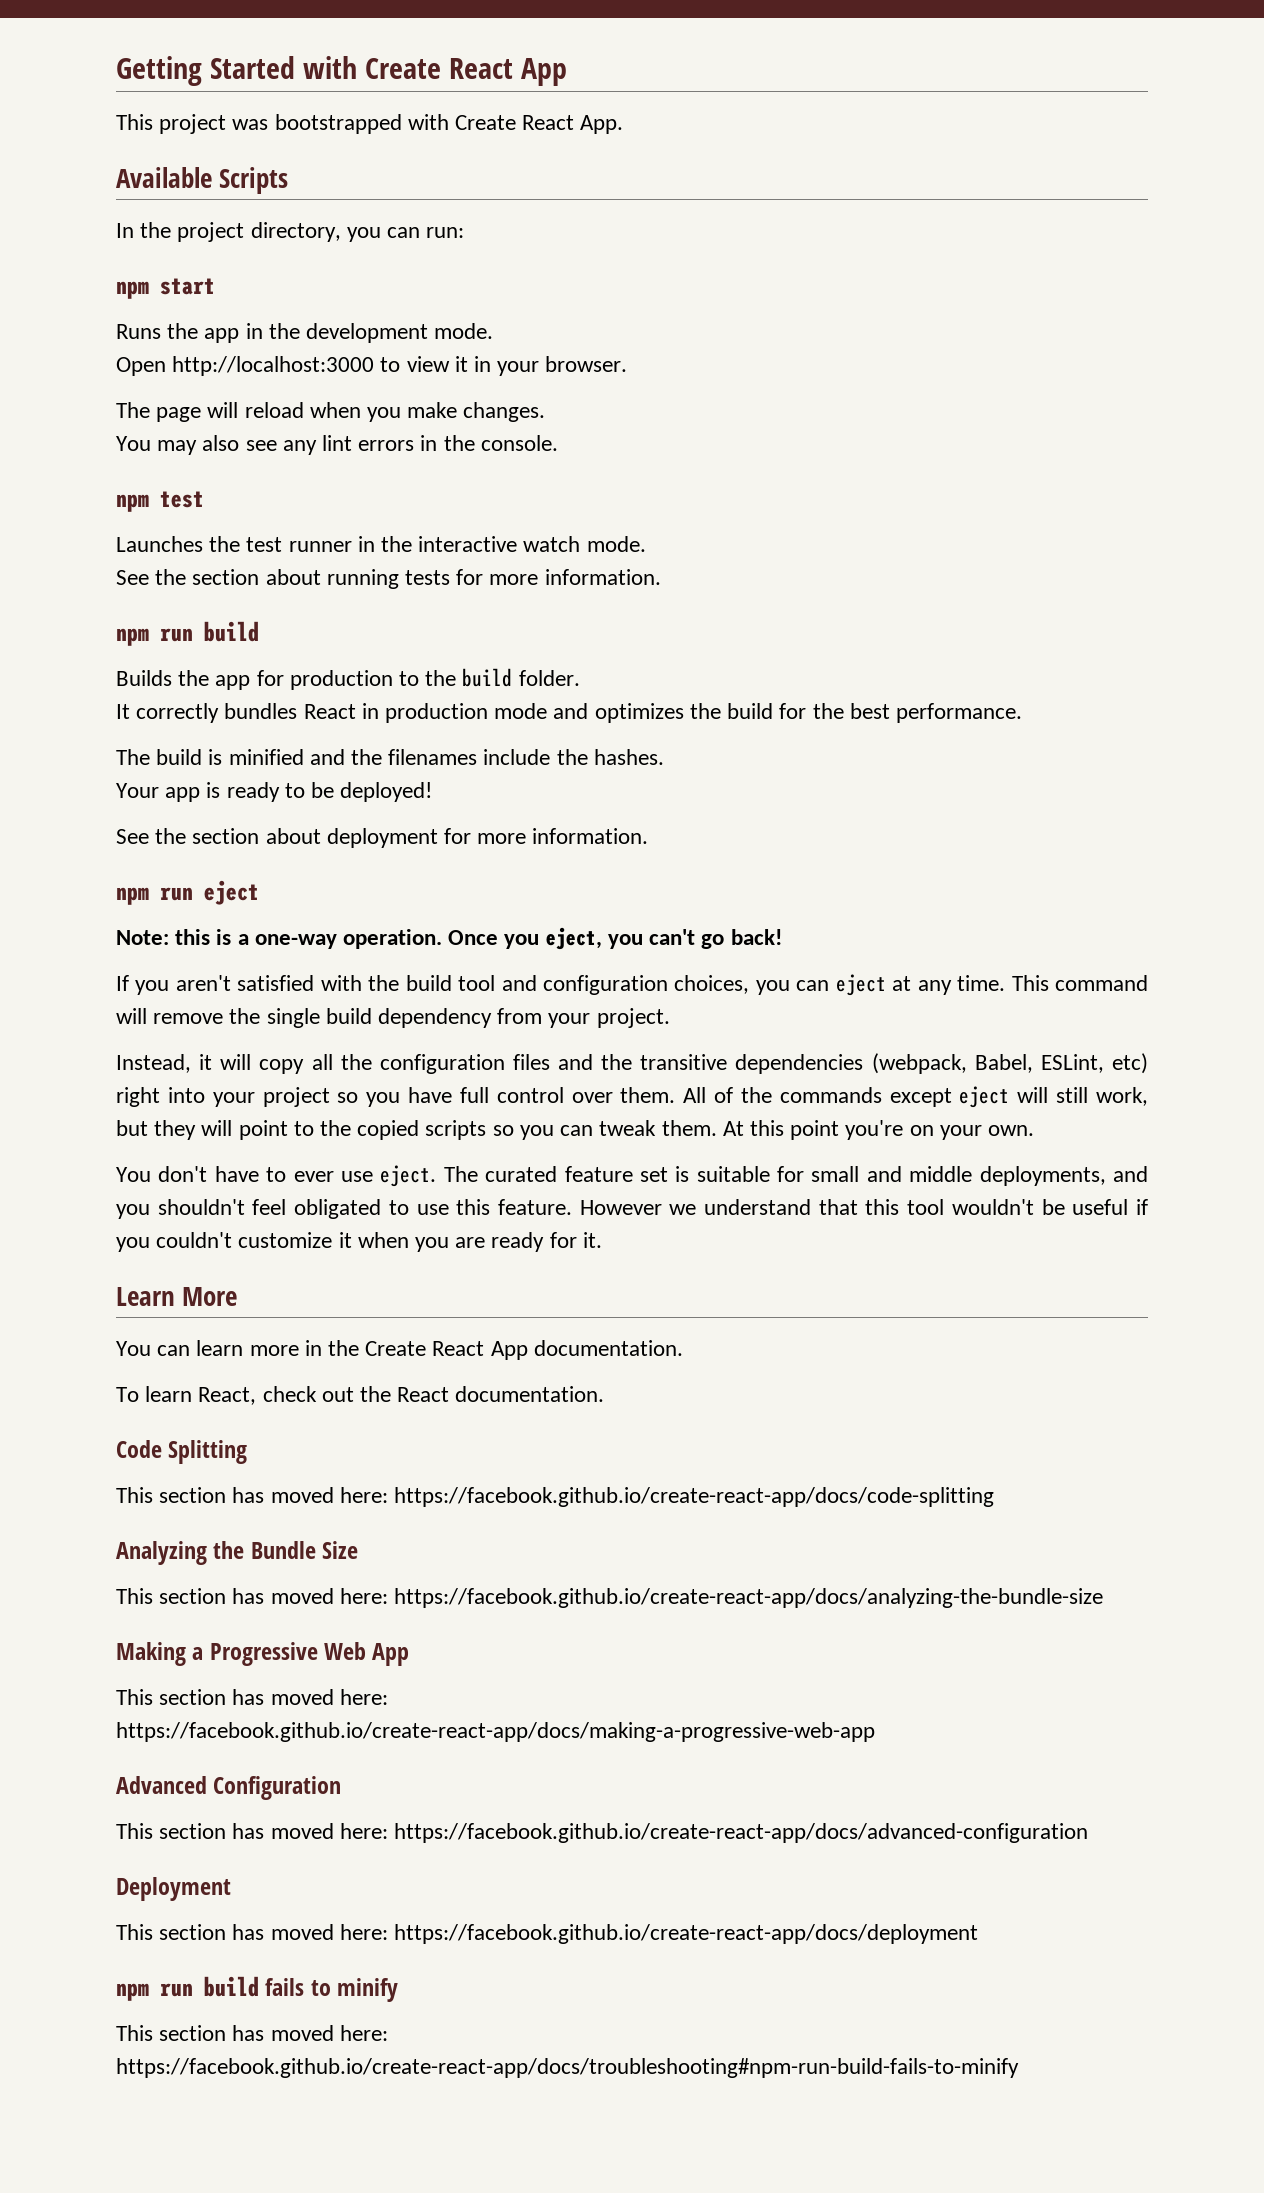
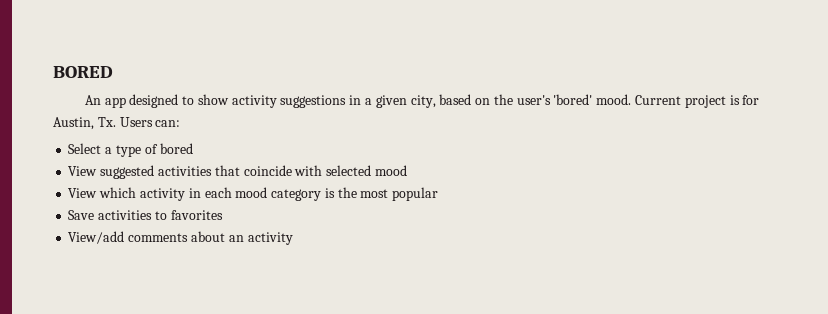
[116,56,567,86] [116,114,624,134] [116,167,289,194] [116,222,465,242] [116,278,215,299] [116,323,494,343] [116,356,628,376] [116,402,546,422] [116,435,558,455] [116,491,204,512] [116,536,646,552] [116,569,661,589] [116,621,259,646] [116,668,580,690] [116,703,1022,723] [116,749,664,765] [116,782,433,802] [116,828,649,848] [116,880,259,905] [116,927,782,950] [116,974,1148,996] [116,1008,670,1028] [116,1053,1148,1074] [116,1086,1149,1108] [116,1120,1034,1140] [116,1165,1148,1187] [116,1199,1149,1219] [116,1232,602,1252] [116,1287,238,1306] [116,1340,683,1360] [116,1386,605,1405] [116,1440,248,1464] [116,1487,995,1507] [116,1541,359,1565] [116,1588,1104,1608] [116,1642,410,1666] [116,1689,388,1705] [116,1722,875,1742] [116,1776,342,1800] [116,1823,1089,1843] [116,1877,231,1901] [116,1924,979,1944] [116,1976,399,2002] [116,2025,388,2041] [116,2058,1019,2078] Getting Started with Create React App // This project was bootstrapped with Create React App. // Available Scripts // In the project directory, you can run: // npm start // Runs the app in the development mode. // Open http://localhost:3000 to view it in your browser. // The page will reload when you make changes. // You may also see any lint errors in the console. // npm test // Launches the test runner in the interactive watch mode. // See the section about running tests for more information. // npm run build // Builds the app for production to the build folder. // It correctly bundles React in production mode and optimizes the build for the best performance. // The build is minified and the filenames include the hashes. // Your app is ready to be deployed! // See the section about deployment for more information. // npm run eject // Note: this is a one-way operation. Once you eject, you can't go back! // If you aren't satisfied with the build tool and configuration choices, you can eject at any time. This command will remove the single build dependency from your project. // Instead, it will copy all the configuration files and the transitive dependencies (webpack, Babel, ESLint, etc) right into your project so you have full control over them. All of the commands except eject will still work, but they will point to the copied scripts so you can tweak them. At this point you're on your own. // You don't have to ever use eject. The curated feature set is suitable for small and middle deployments, and you shouldn't feel obligated to use this feature. However we understand that this tool wouldn't be useful if you couldn't customize it when you are ready for it. // Learn More // You can learn more in the Create React App documentation. // To learn React, check out the React documentation. // Code Splitting // This section has moved here: https://facebook.github.io/create-react-app/docs/code-splitting // Analyzing the Bundle Size // This section has moved here: https://facebook.github.io/create-react-app/docs/analyzing-the-bundle-size // Making a Progressive Web App // This section has moved here: https://facebook.github.io/create-react-app/docs/making-a-progressive-web-app // Advanced Configuration // This section has moved here: https://facebook.github.io/create-react-app/docs/advanced-configuration // Deployment // This section has moved here: https://facebook.github.io/create-react-app/docs/deployment // npm run build fails to minify // This section has moved here: https://facebook.github.io/create-react-app/docs/troubleshooting#npm-run-build-fails-to-minify -> [53,66,113,78] [84,94,760,108] [53,117,181,130] [68,143,193,157] [68,165,407,179] [68,187,439,201] [68,210,223,220] [68,231,293,245] BORED // An app designed to show activity suggestions in a given city, based on the user's 'bored' mood. Current project is for Austin, Tx. Users can: // Select a type of bored // View suggested activities that coincide with selected mood // View which activity in each mood category is the most popular // Save activities to favorites // View/add comments about an activity

